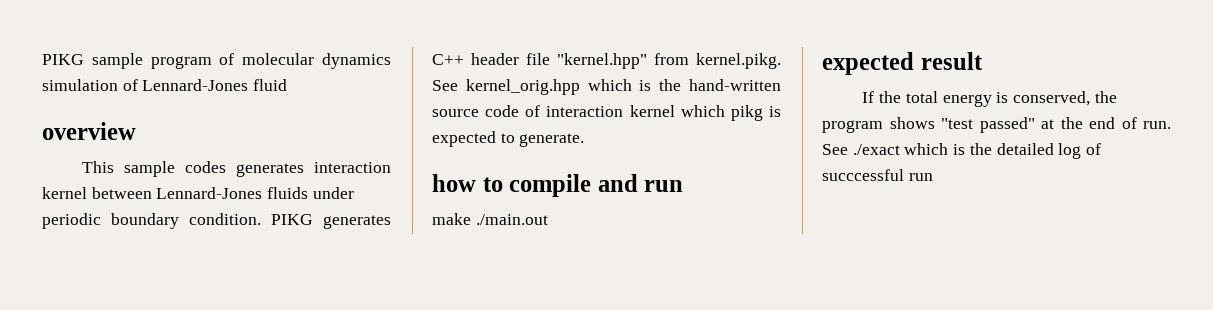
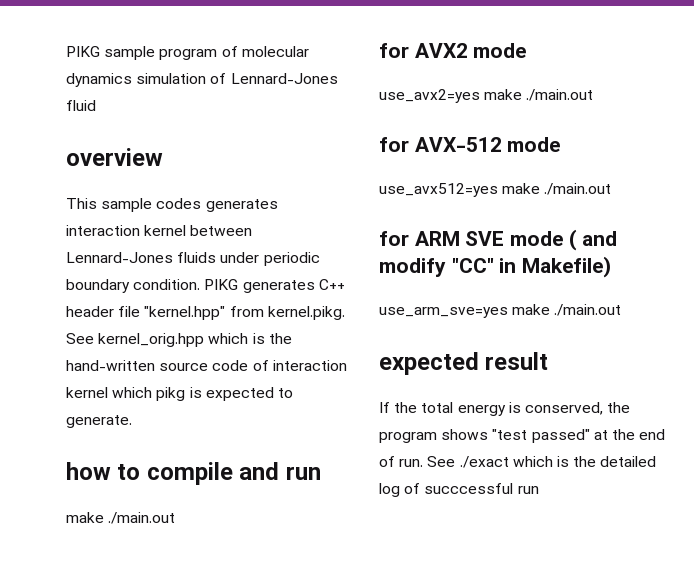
(548, 219) none -> [379,43,527,58] [379,89,594,103] [379,137,561,152] [379,183,612,197] [379,229,618,251] [379,256,612,278] [379,304,622,318] // for AVX2 mode // use_avx2=yes make ./main.out // for AVX-512 mode // use_avx512=yes make ./main.out // for ARM SVE mode ( and modify "CC" in Makefile) // use_arm_sve=yes make ./main.out

